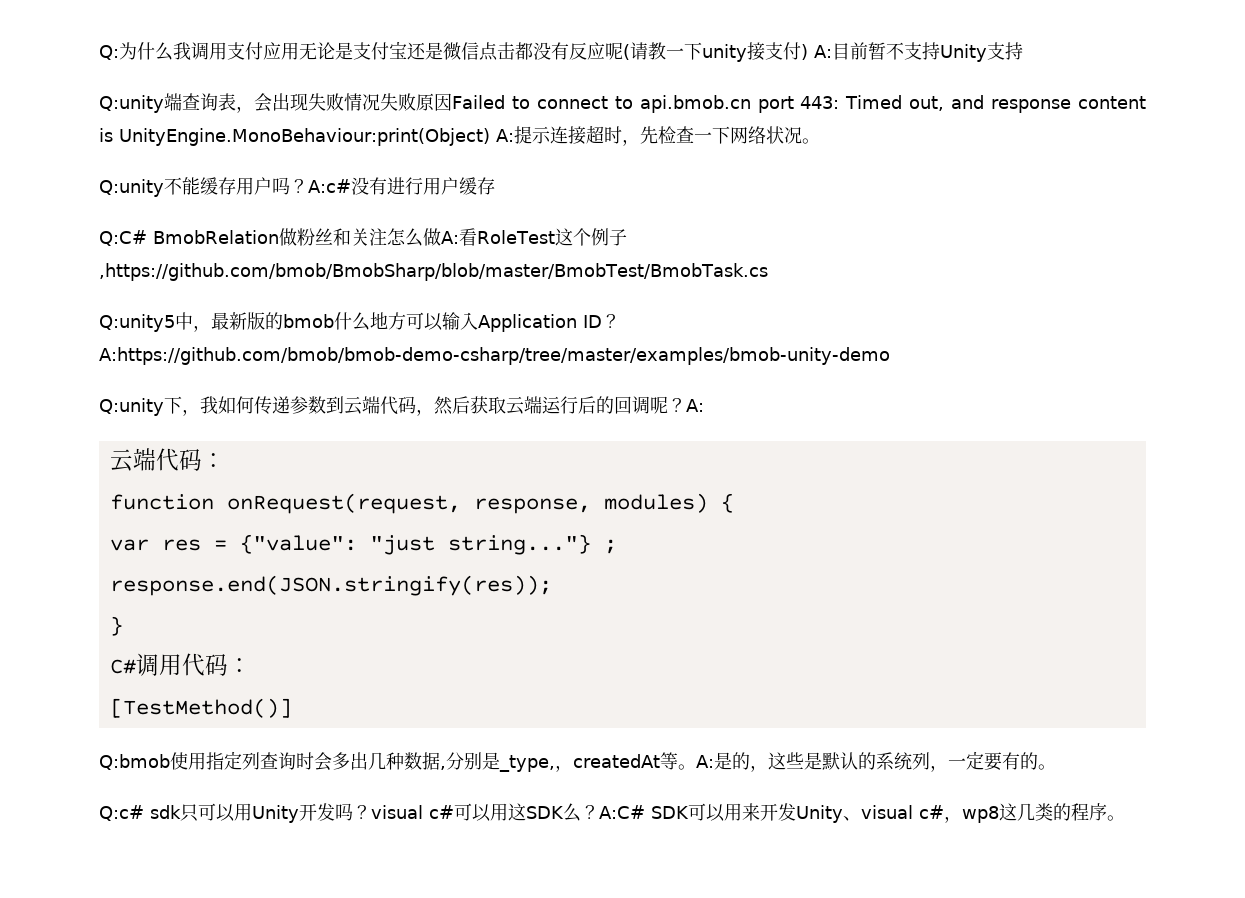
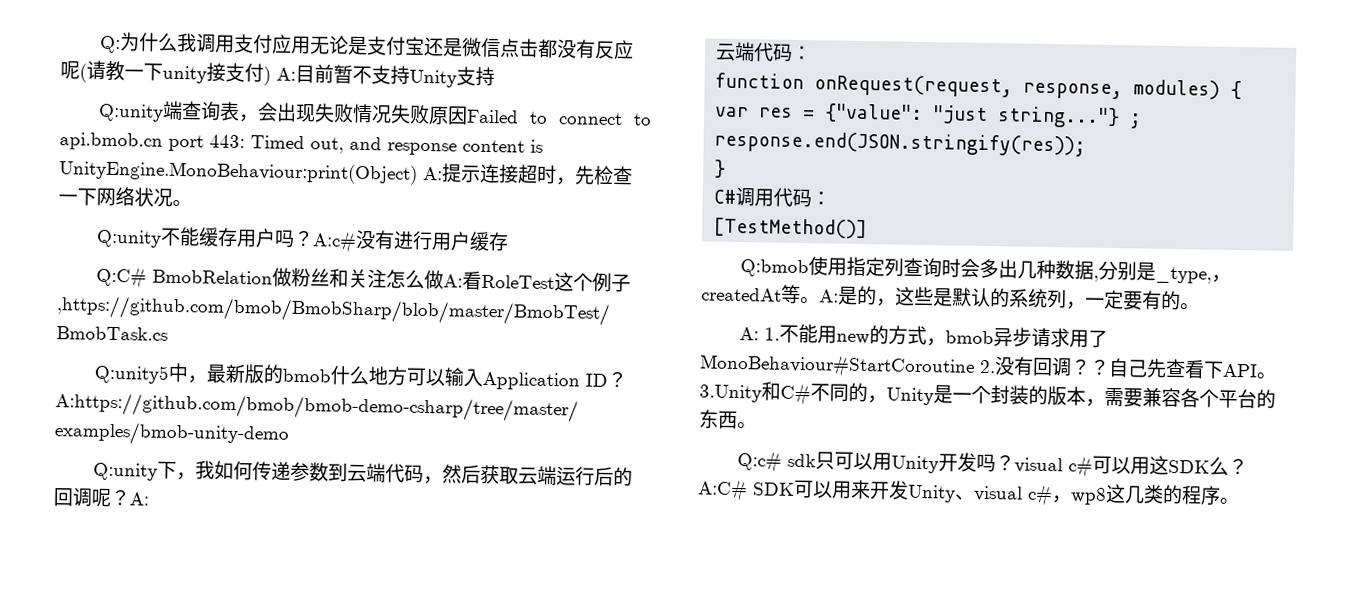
(1056, 767) none -> [739,323,1109,348] [699,353,1277,379] [699,381,1276,409] [699,409,757,430] // A: 1.不能用new的方式，bmob异步请求用了MonoBehaviour#StartCoroutine 2.没有回调？？自己先查看下API。3.Unity和C#不同的，Unity是一个封装的版本，需要兼容各个平台的东西。

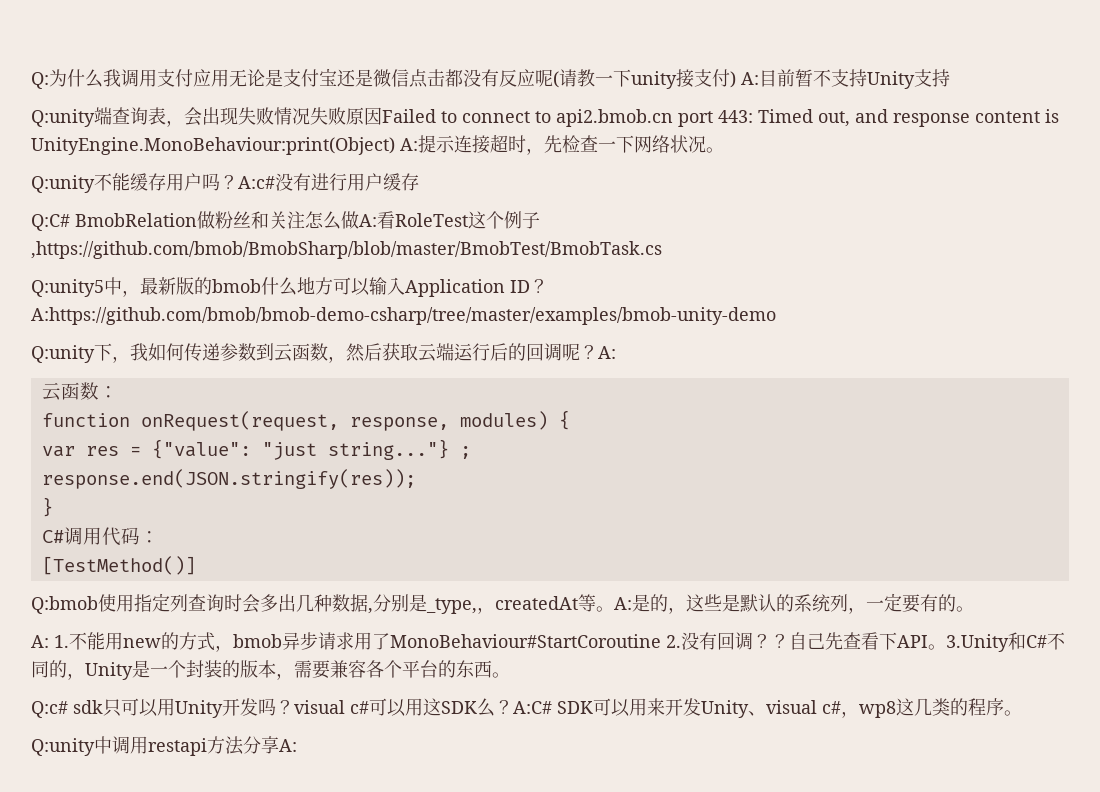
[59,132,163,151] api.bmob.cn -> [556,109,673,127] api2.bmob.cn
[366,463,425,484] 端代码 -> [292,343,328,361] 函数
[734,41,794,62] 端代码 -> [60,382,99,400] 函数
(1240, 501) none -> [31,736,297,756] // Q:unity中调用restapi方法分享A:

